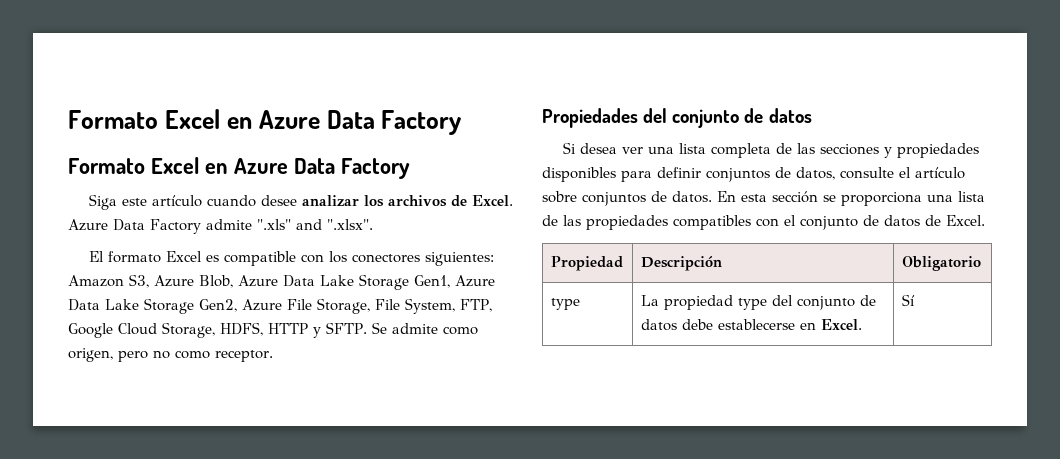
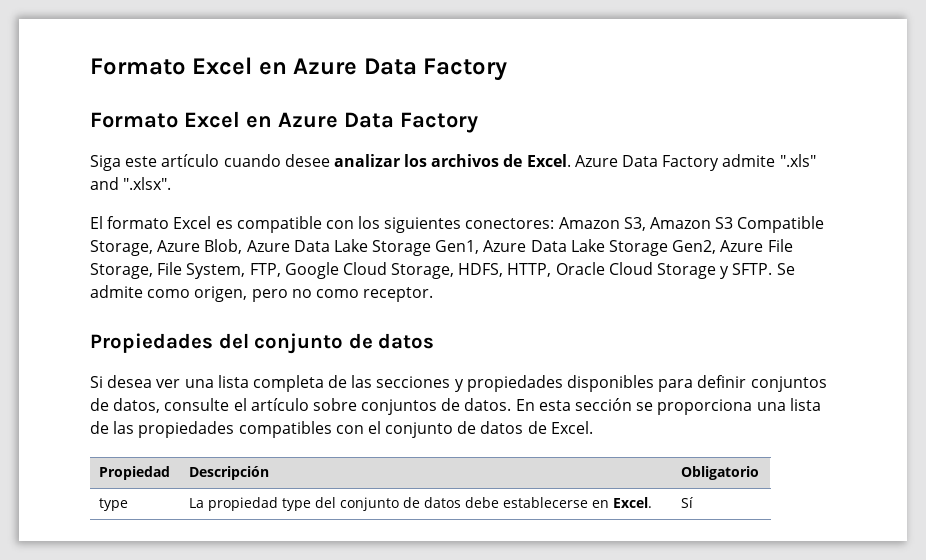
[351,252,494,266] [68,274,149,288] conectores siguientes: Amazon S3, -> [384,216,825,233] [90,240,153,256] siguientes conectores: Amazon S3, Amazon S3 Compatible Storage,
[268,323,308,334] HTTP -> [507,262,717,279] HTTP, Oracle Cloud Storage

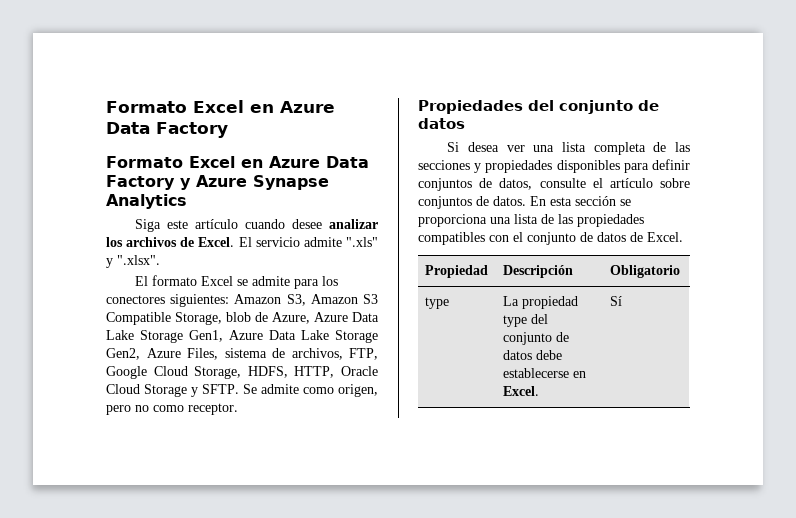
(478, 122) none -> [179,175,329,190] [106,194,187,209] y Azure Synapse Analytics
[574,155,720,171] Azure Data Factory -> [238,237,300,247] El servicio
[90,177,119,190] and -> [106,258,113,268] y
[215,216,555,233] es compatible con los siguientes conectores: -> [237,276,339,289] [106,294,230,307] se admite para los conectores siguientes:
[157,239,243,254] Azure Blob, -> [226,312,310,324] blob de Azure,
[767,239,793,252] [90,262,246,279] File Storage, File System, -> [187,348,343,360] Files, sistema de archivos,

